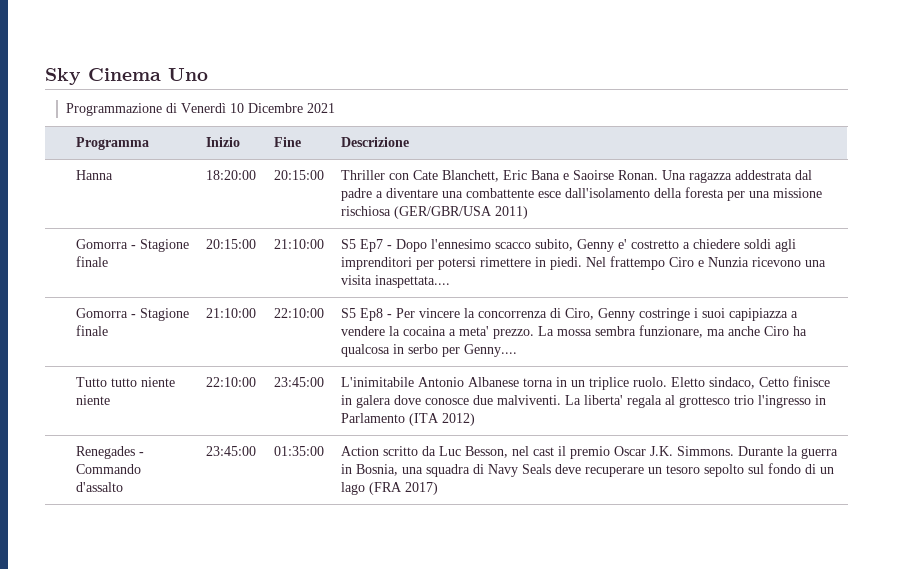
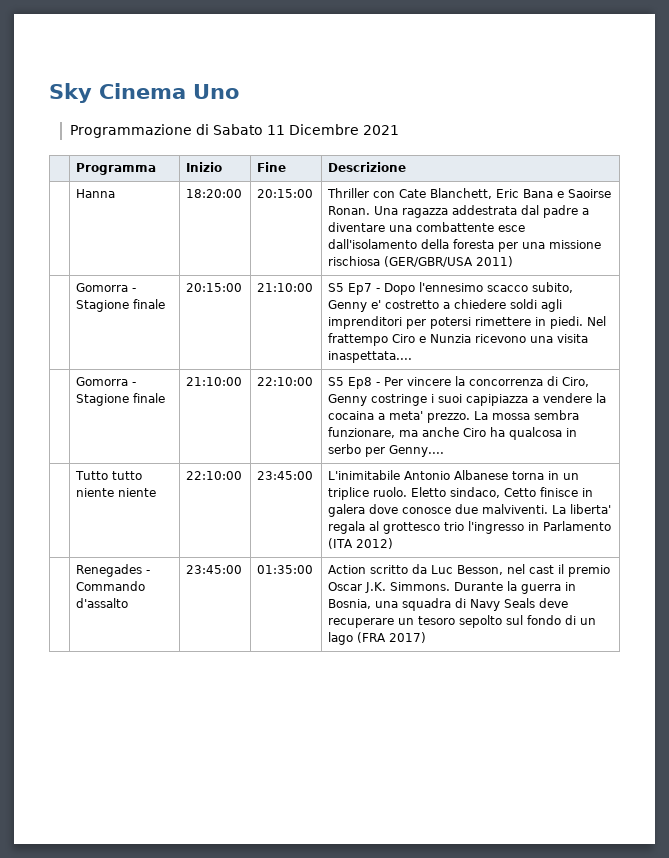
[180,103,244,113] Venerdì 10 -> [212,124,285,135] Sabato 11

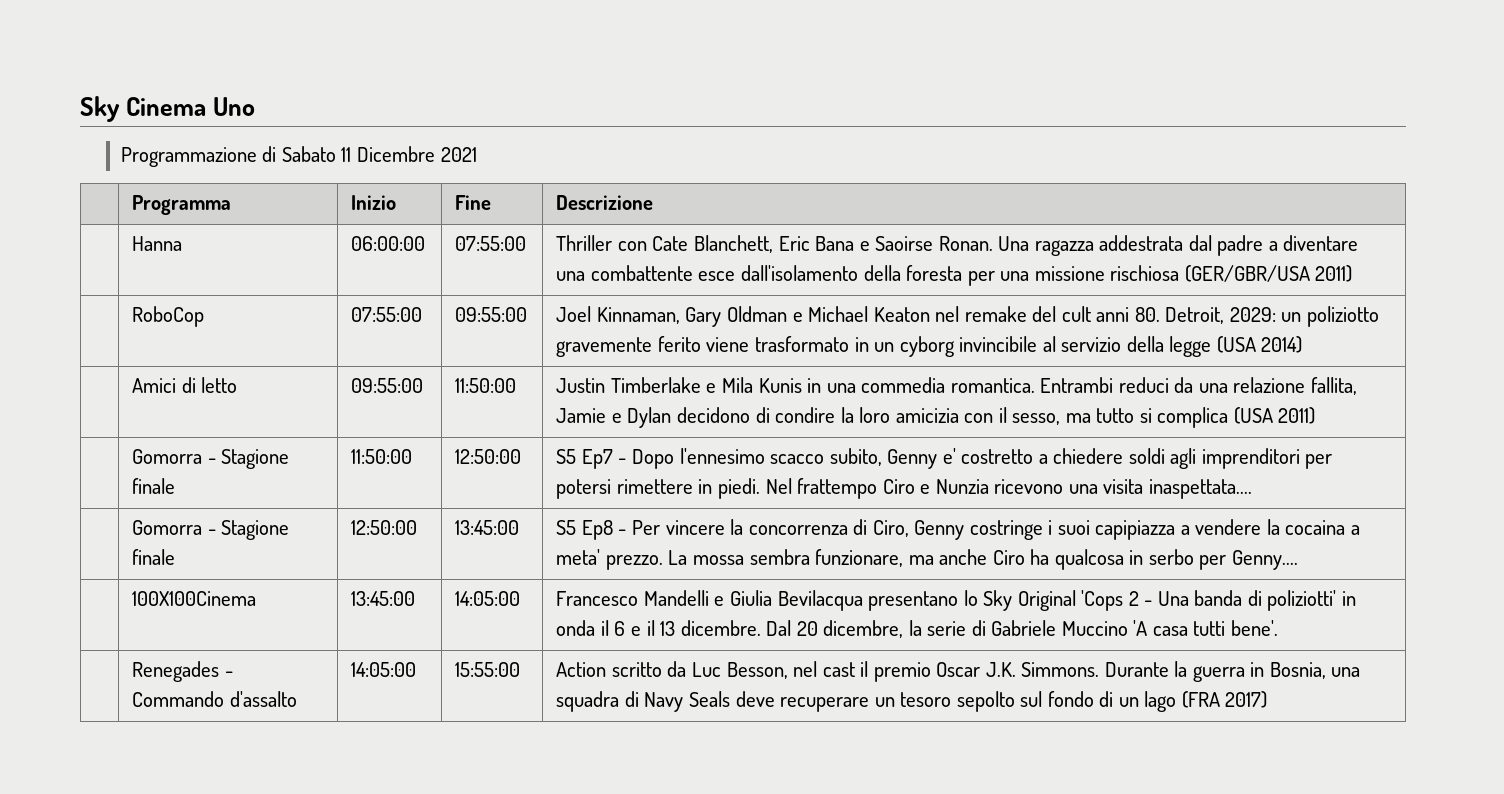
[185,189,242,198] [256,189,313,198] 18:20:00 | 20:15:00 -> [351,236,426,251] [455,236,527,251] 06:00:00 | 07:55:00
[75,283,136,292] [75,299,165,312] [185,283,242,292] [256,283,313,292] // | Gomorra - Stagione finale | 20:15:00 | 21:10:00 -> [132,306,205,327] [351,307,423,322] [455,307,528,322] [556,306,1379,327] [556,336,1303,357] [132,377,238,393] [351,378,424,393] [455,378,517,393] [556,377,1357,395] [556,407,1316,428] [132,449,290,469] [132,478,176,494] [351,449,413,464] [455,449,522,464] // | RoboCop | 07:55:00 | 09:55:00 | Joel Kinnaman, Gary Oldman e Michael Keaton nel remake del cult anni 80. Detroit, 2029: un poliziotto gravemente ferito viene trasformato in un cyborg invincibile al servizio della legge (USA 2014) // | Amici di letto | 09:55:00 | 11:50:00 | Justin Timberlake e Mila Kunis in una commedia romantica. Entrambi reduci da una relazione fallita, Jamie e Dylan decidono di condire la loro amicizia con il sesso, ma tutto si complica (USA 2011) // | Gomorra - Stagione finale | 11:50:00 | 12:50:00
[185,377,242,386] [256,377,313,386] 21:10:00 | 22:10:00 -> [351,520,418,535] [455,520,520,535] 12:50:00 | 13:45:00
[74,471,142,480] [75,488,156,497] [185,471,242,480] [256,471,313,480] [327,470,579,480] [327,487,593,500] [327,504,611,517] [327,521,611,534] [327,538,393,549] Tutto tutto niente niente | 22:10:00 | 23:45:00 | L'inimitabile Antonio Albanese torna in un triplice ruolo. Eletto sindaco, Cetto finisce in galera dove conosce due malviventi. La liberta' regala al grottesco trio l'ingresso in Parlamento (ITA 2012) -> [132,591,257,606] [351,591,416,606] [455,591,521,606] [556,590,1356,611] [556,620,1278,638] 100X100Cinema | 13:45:00 | 14:05:00 | Francesco Mandelli e Giulia Bevilacqua presentano lo Sky Original 'Cops 2 - Una banda di poliziotti' in onda il 6 e il 13 dicembre. Dal 20 dicembre, la serie di Gabriele Muccino 'A casa tutti bene'.
[185,565,242,574] [256,565,313,574] 23:45:00 | 01:35:00 -> [351,662,417,677] [455,662,521,677] 14:05:00 | 15:55:00

